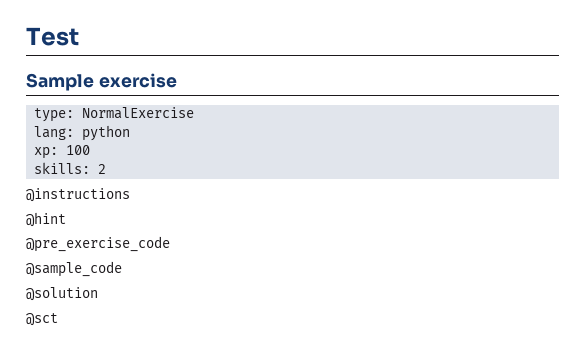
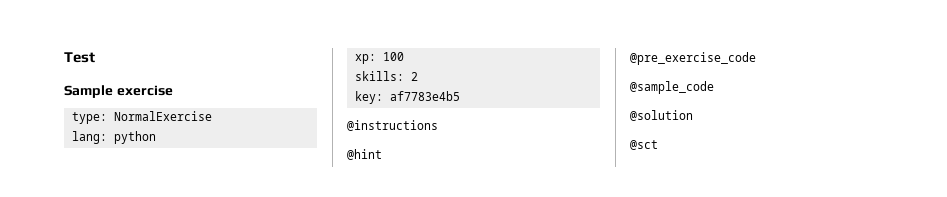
(106, 169) none -> [354,91,460,104] // key: af7783e4b5

